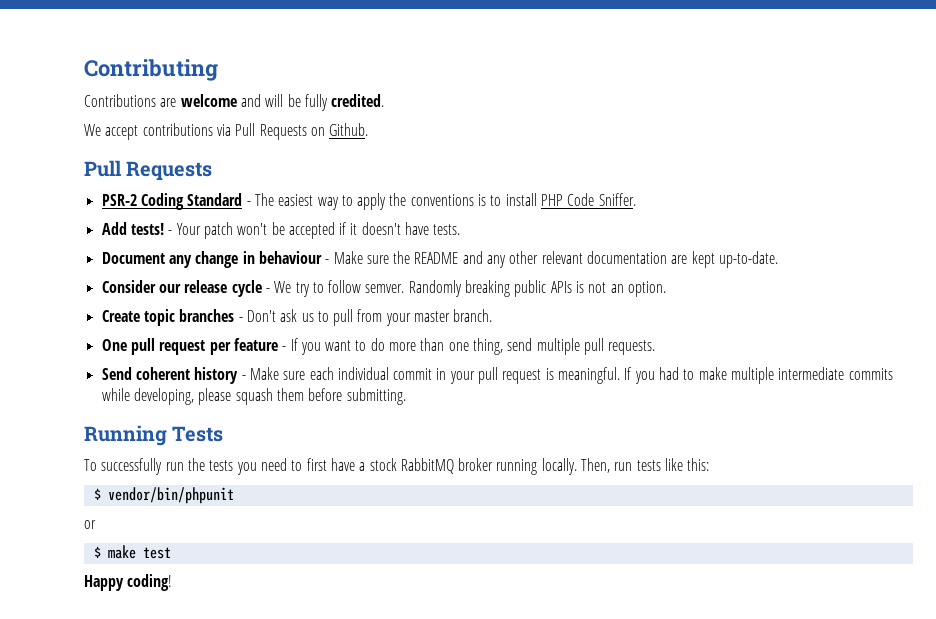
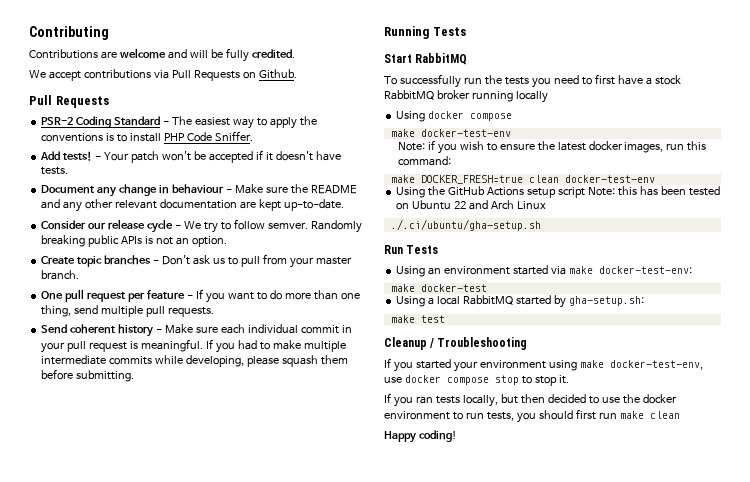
(224, 434) none -> [384,53,468,65] // Start RabbitMQ
[541,458,710,475] [93,487,234,504] [84,520,96,529] [93,545,171,559] locally. Then, run tests like this: // $ vendor/bin/phpunit // or // $ make test -> [515,91,548,103] [396,111,513,122] [390,129,511,137] [397,140,707,154] [397,156,451,166] [390,175,655,184] [396,186,720,198] [396,200,546,210] [390,219,541,231] [384,245,439,254] [396,265,692,277] [390,284,487,292] [396,295,644,308] [390,315,445,323] [384,337,528,350] [384,358,703,372] [384,375,569,386] [384,393,677,407] [384,409,680,423] locally // Using docker compose // make docker-test-env // Note: if you wish to ensure the latest docker images, run this command: // make DOCKER_FRESH=true clean docker-test-env // Using the GitHub Actions setup script Note: this has been tested on Ubuntu 22 and Arch Linux // ./.ci/ubuntu/gha-setup.sh // Run Tests // Using an environment started via make docker-test-env: // make docker-test // Using a local RabbitMQ started by gha-setup.sh: // make test // Cleanup / Troubleshooting // If you started your environment using make docker-test-env, use docker compose stop to stop it. // If you ran tests locally, but then decided to use the docker environment to run tests, you should first run make clean

